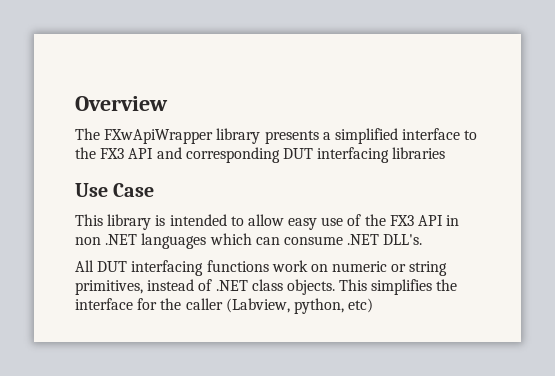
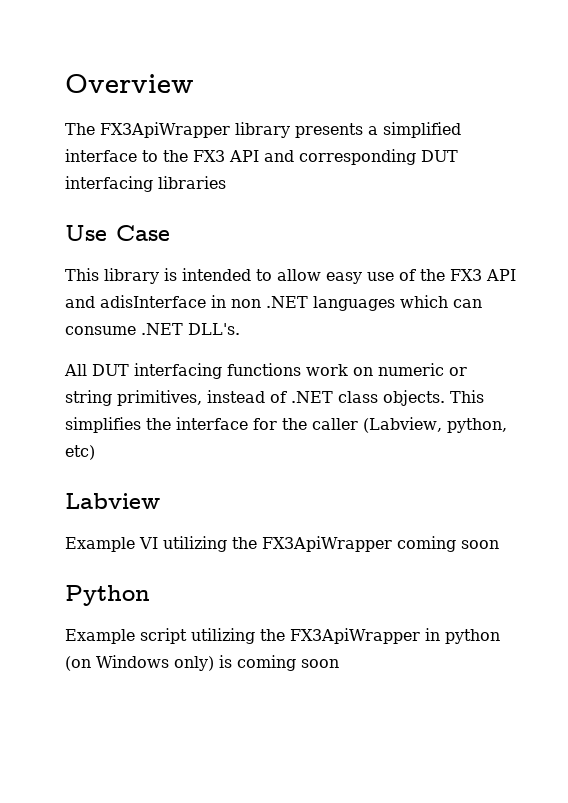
[104,129,214,144] FXwApiWrapper -> [100,122,230,138] FX3ApiWrapper
(444, 220) none -> [65,295,206,308] and adisInterface
(374, 305) none -> [65,493,160,509] [65,536,499,552] [65,585,150,606] [65,628,500,644] [65,655,339,671] // Labview // Example VI utilizing the FX3ApiWrapper coming soon // Python // Example script utilizing the FX3ApiWrapper in python (on Windows only) is coming soon

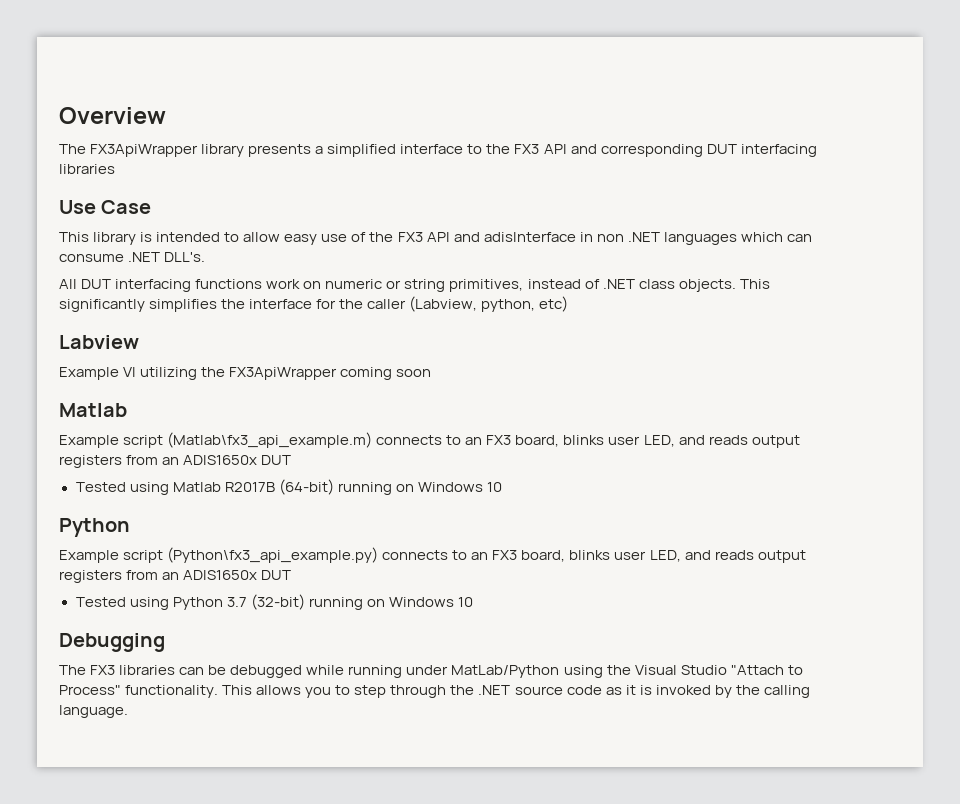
(484, 396) none -> [59,299,145,312] significantly
[65,585,150,606] [65,628,500,644] [65,655,339,671] Python // Example script utilizing the FX3ApiWrapper in python (on Windows only) is coming soon -> [59,403,127,417] [59,432,800,448] [59,455,292,468] [75,479,502,495] [59,518,130,537] [59,547,806,563] [59,570,292,583] [75,594,473,610] [59,633,165,652] [59,665,803,678] [59,685,810,698] [59,705,128,718] Matlab // Example script (Matlab\fx3_api_example.m) connects to an FX3 board, blinks user LED, and reads output registers from an ADIS1650x DUT // Tested using Matlab R2017B (64-bit) running on Windows 10 // Python // Example script (Python\fx3_api_example.py) connects to an FX3 board, blinks user LED, and reads output registers from an ADIS1650x DUT // Tested using Python 3.7 (32-bit) running on Windows 10 // Debugging // The FX3 libraries can be debugged while running under MatLab/Python using the Visual Studio "Attach to Process" functionality. This allows you to step through the .NET source code as it is invoked by the calling language.

